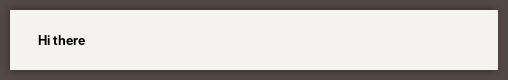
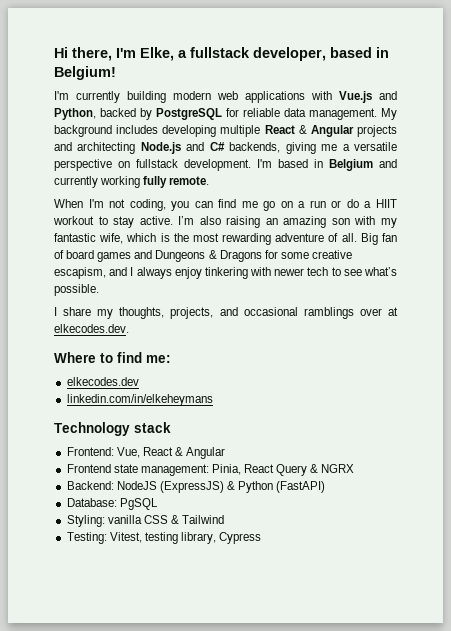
[53,35,86,45] there -> [72,47,389,61] [54,66,116,80] [54,91,397,103] [54,108,397,120] [54,125,397,137] [54,142,397,154] [54,159,397,171] [54,176,210,188] [54,199,398,211] [53,216,397,228] [54,233,398,245] [54,250,352,262] [54,267,397,279] [54,284,99,296] [54,307,398,319] [54,324,129,333] [54,352,171,363] [66,377,139,386] [66,394,213,406] [54,422,171,436] [66,447,226,459] [66,464,355,476] [66,481,326,493] [66,498,158,510] [66,515,225,527] [66,532,262,544] there, I'm Elke, a fullstack developer, based in Belgium! // I'm currently building modern web applications with Vue.js and Python, backed by PostgreSQL for reliable data management. My background includes developing multiple React & Angular projects and architecting Node.js and C# backends, giving me a versatile perspective on fullstack development. I'm based in Belgium and currently working fully remote. // When I'm not coding, you can find me go on a run or do a HIIT workout to stay active. I’m also raising an amazing son with my fantastic wife, which is the most rewarding adventure of all. Big fan of board games and Dungeons & Dragons for some creative escapism, and I always enjoy tinkering with newer tech to see what’s possible. // I share my thoughts, projects, and occasional ramblings over at elkecodes.dev. // Where to find me: // elkecodes.dev // linkedin.com/in/elkeheymans // Technology stack // Frontend: Vue, React & Angular // Frontend state management: Pinia, React Query & NGRX // Backend: NodeJS (ExpressJS) & Python (FastAPI) // Database: PgSQL // Styling: vanilla CSS & Tailwind // Testing: Vitest, testing library, Cypress

